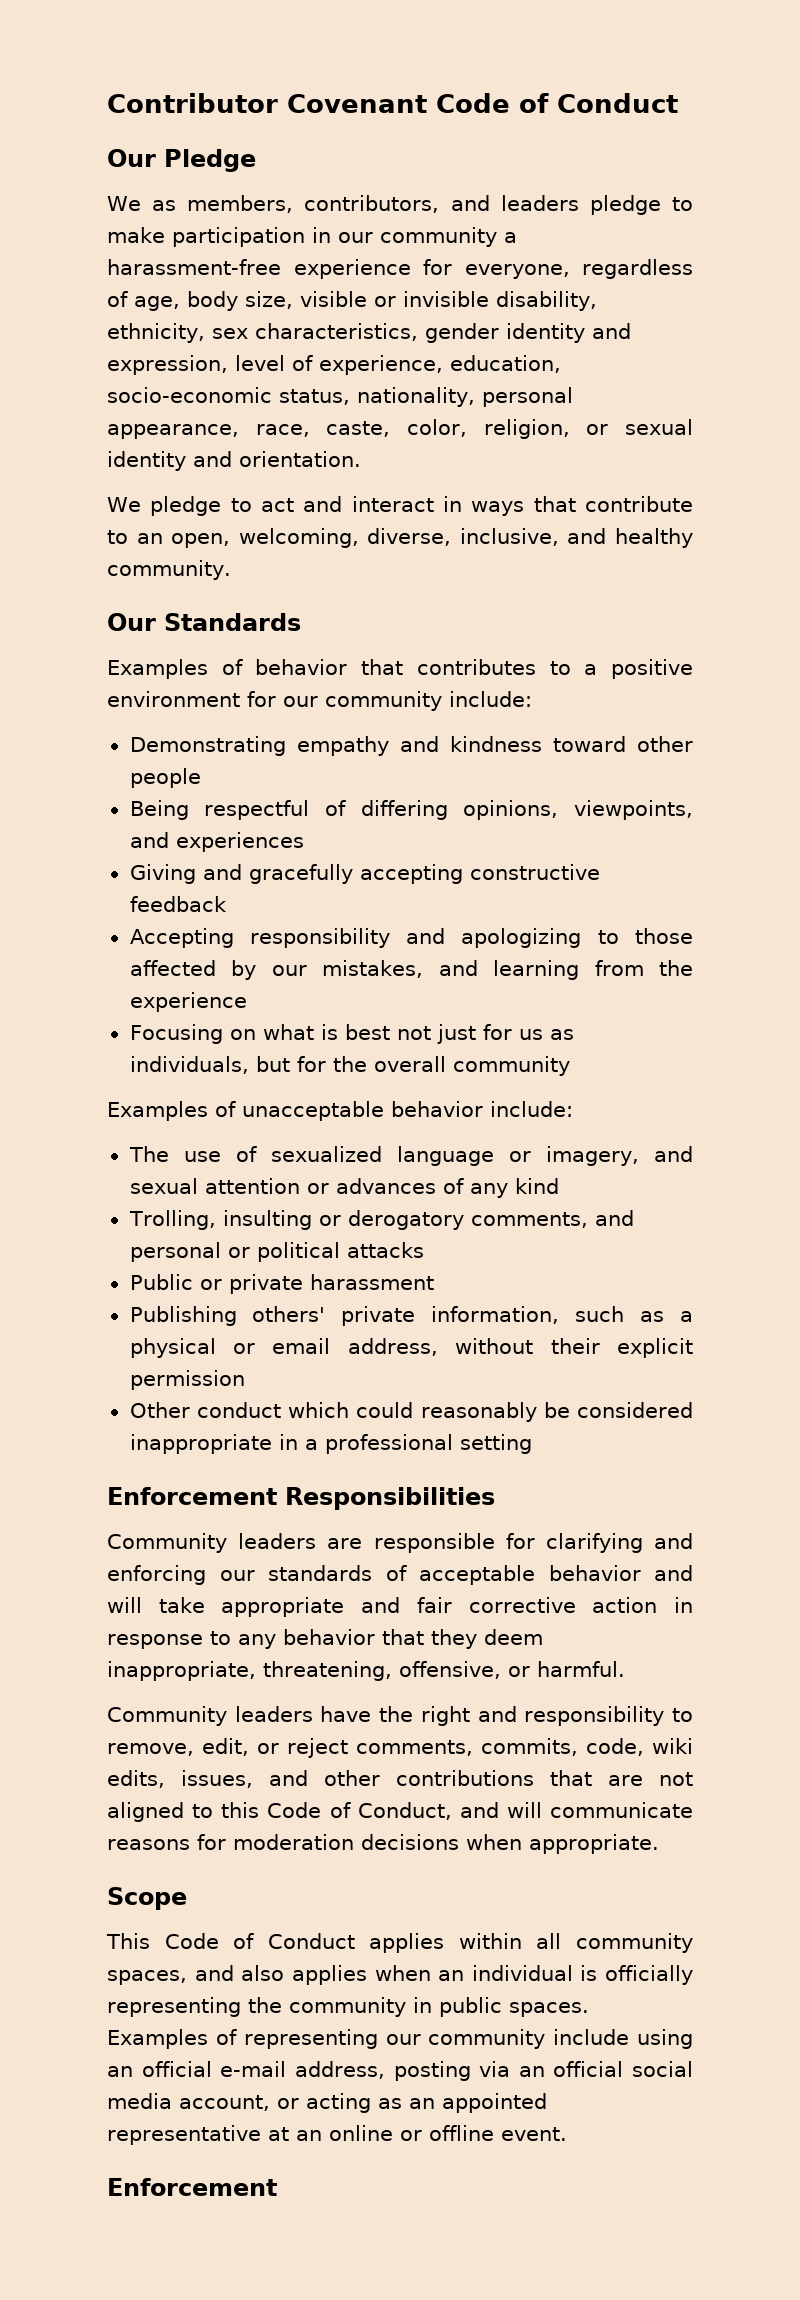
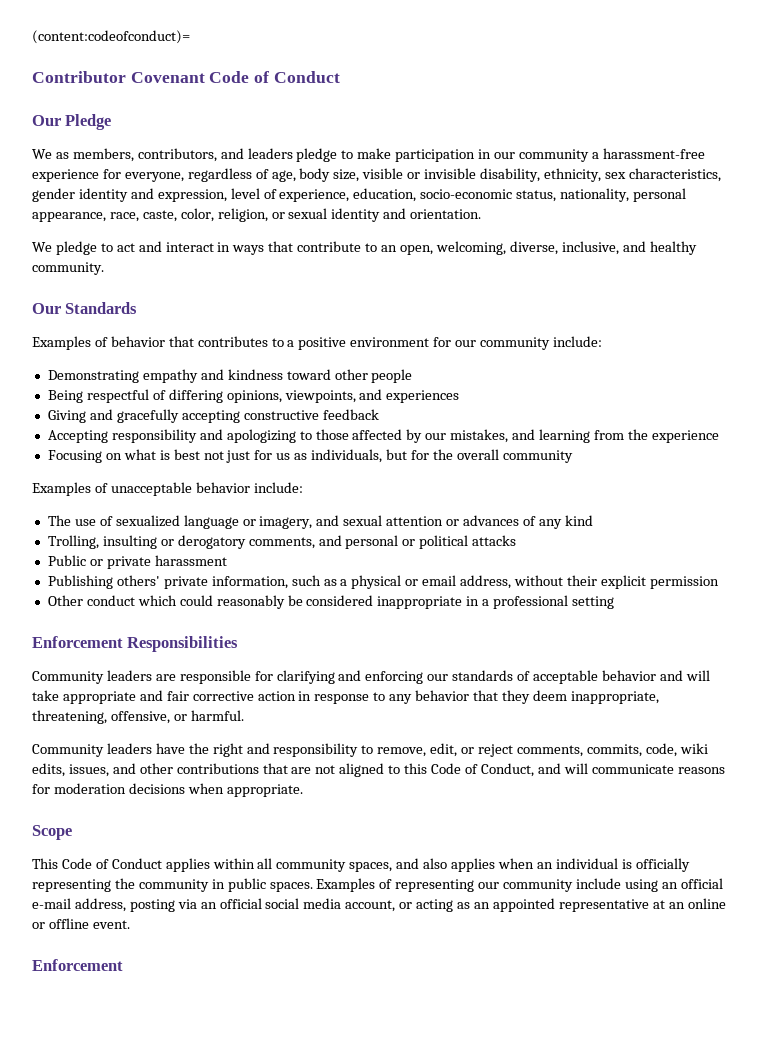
(107, 103) none -> [32,30,190,44] (content:codeofconduct)= //

